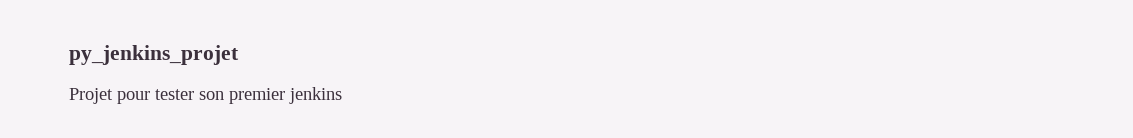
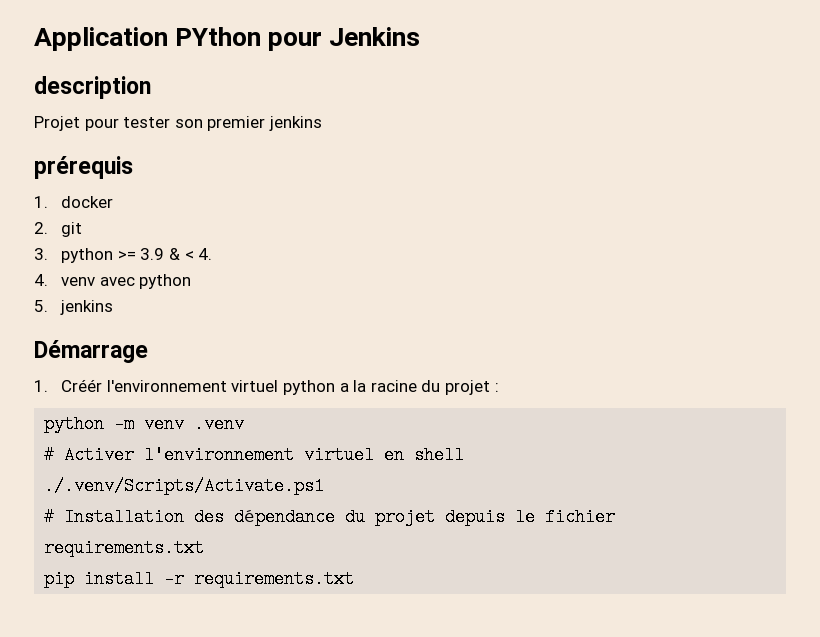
[69,45,239,65] py_jenkins_projet -> [34,27,421,51] [34,76,151,99] Application PYthon pour Jenkins // description
(342, 95) none -> [34,156,133,179] [34,196,114,208] [34,222,83,237] [34,248,213,263] [34,274,192,289] [34,300,114,315] [34,340,148,363] [34,379,499,395] [44,415,245,433] [44,446,465,464] [44,477,325,495] [44,508,616,526] [44,539,205,557] [44,570,355,588] // prérequis // 1. docker // 2. git // 3. python >= 3.9 & < 4. // 4. venv avec python // 5. jenkins // Démarrage // 1. Créér l'environnement virtuel python a la racine du projet : // python -m venv .venv // # Activer l'environnement virtuel en shell // ./.venv/Scripts/Activate.ps1 // # Installation des dépendance du projet depuis le fichier requirements.txt // pip install -r requirements.txt

